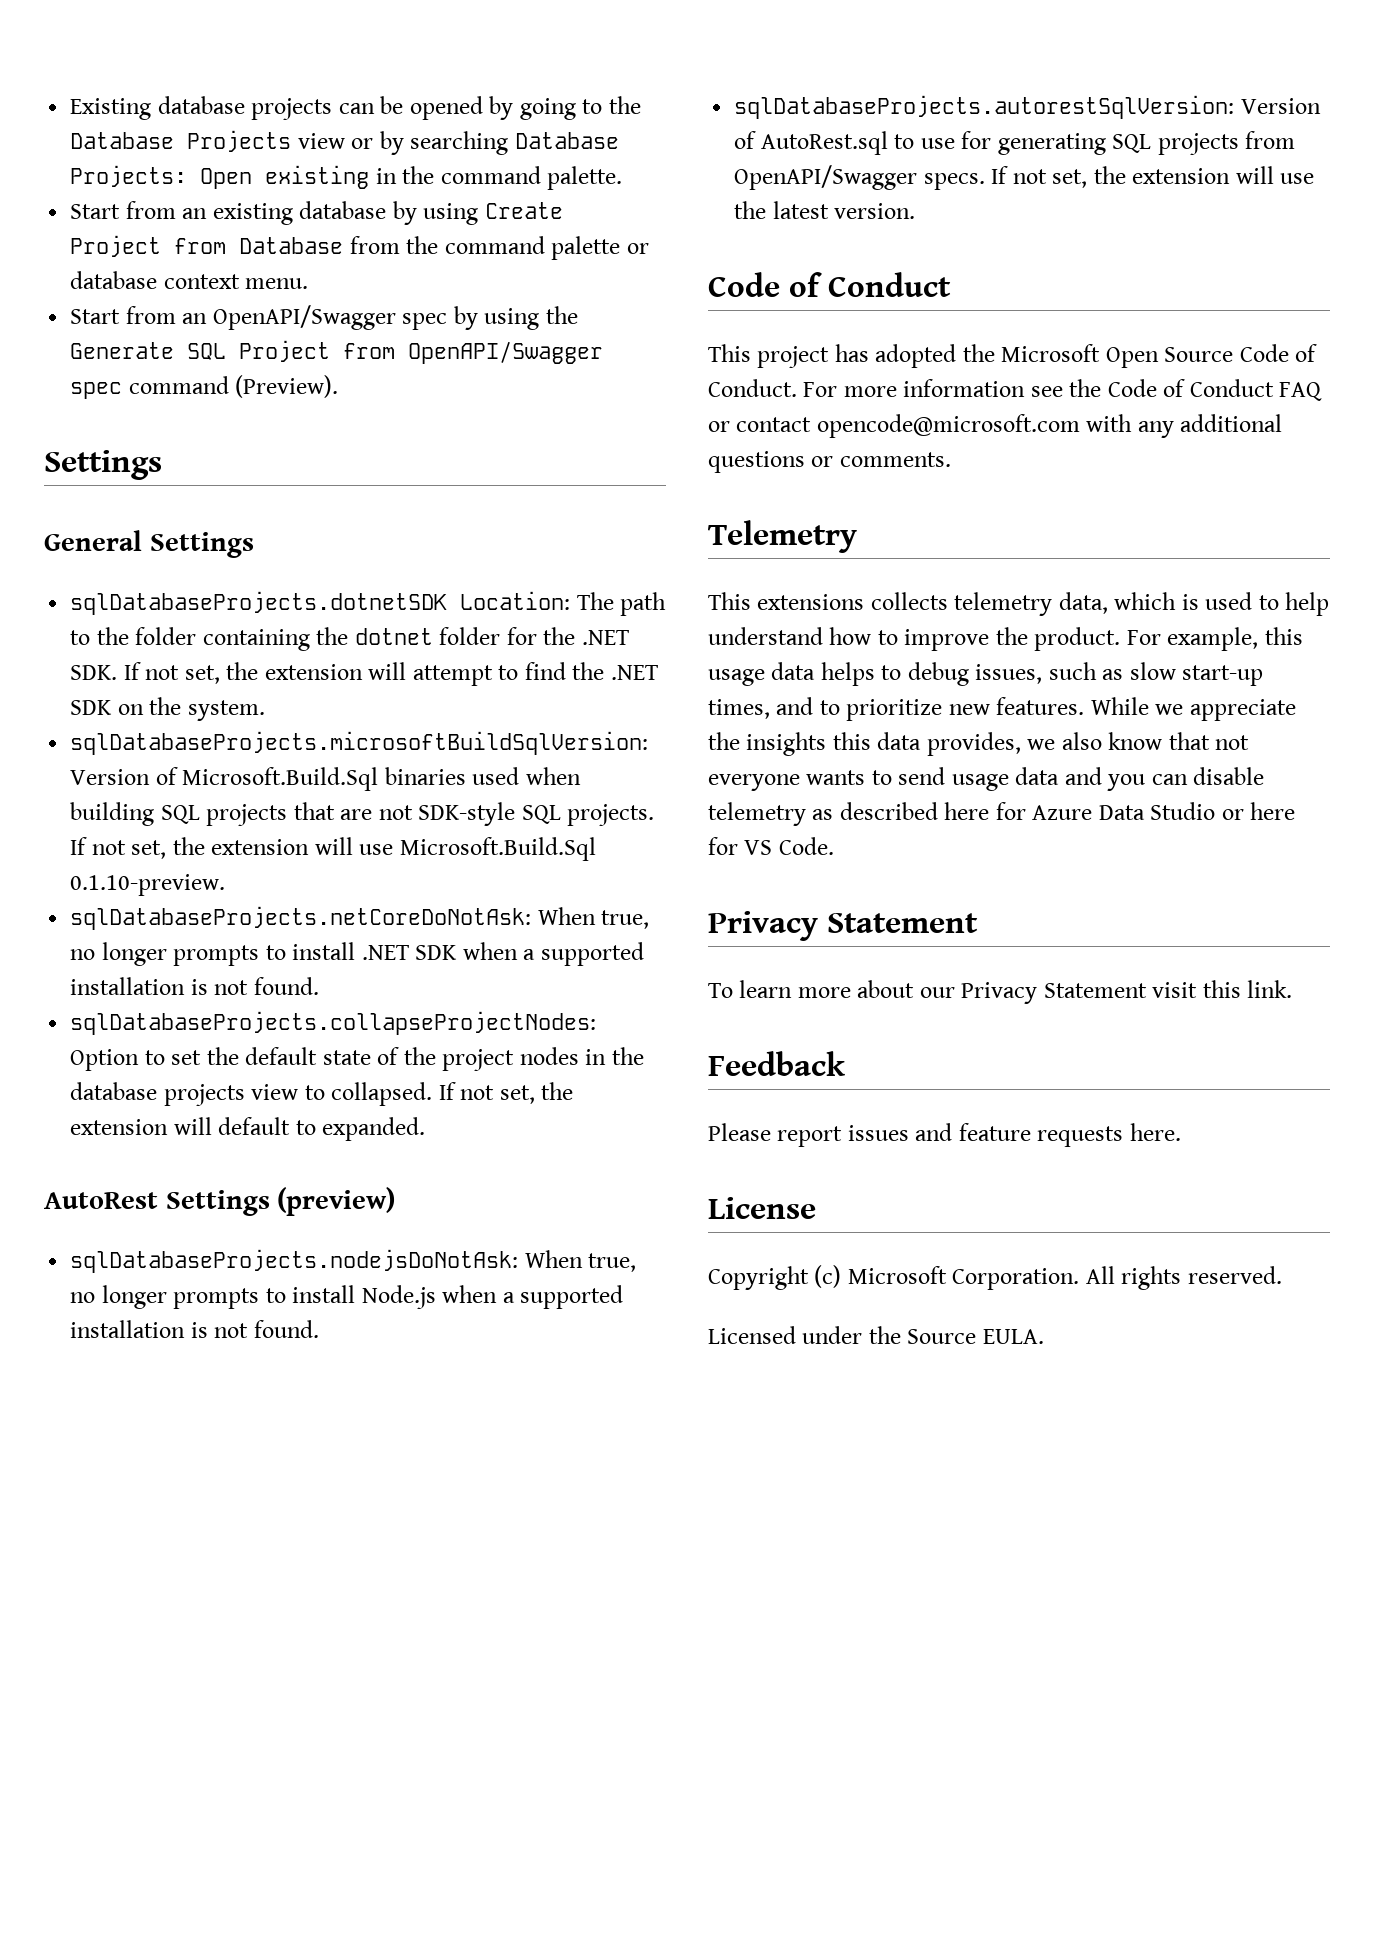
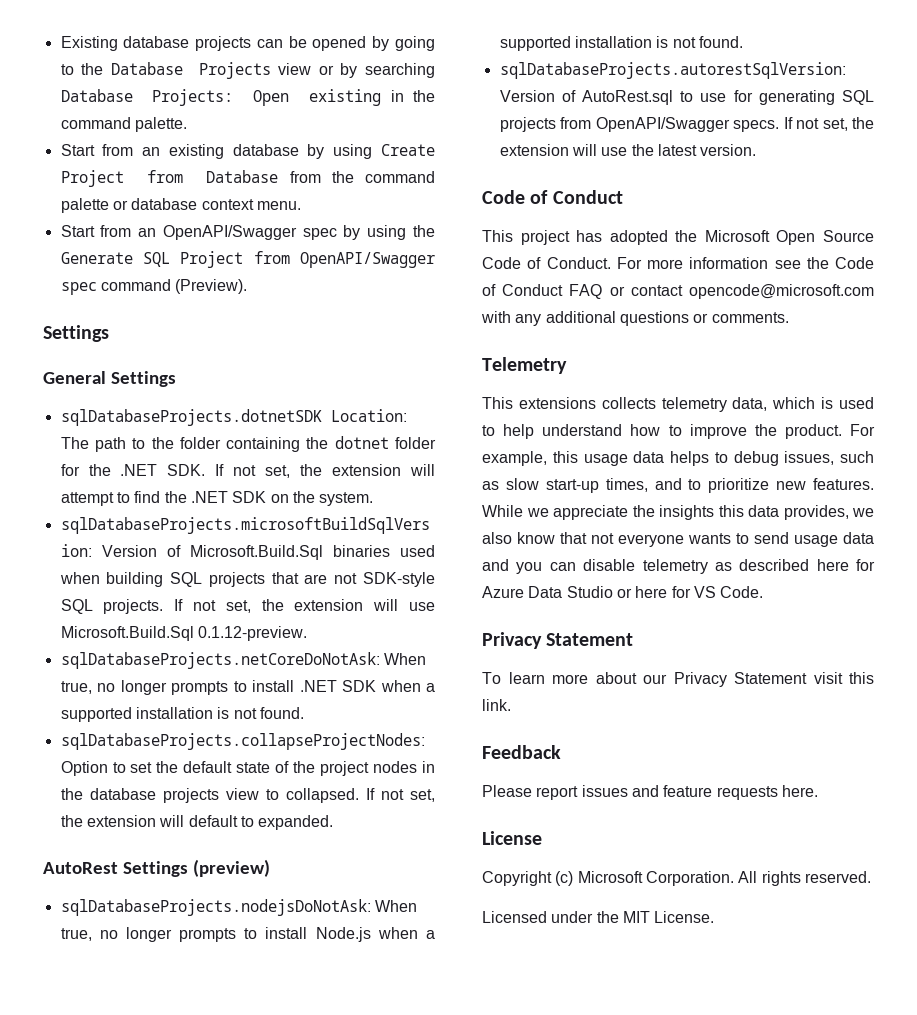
[70,874,226,896] 0.1.10-preview. -> [197,626,307,641] 0.1.12-preview.
[907,1329,1044,1344] Source EULA. -> [622,911,715,923] MIT License.

